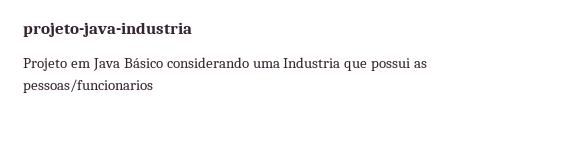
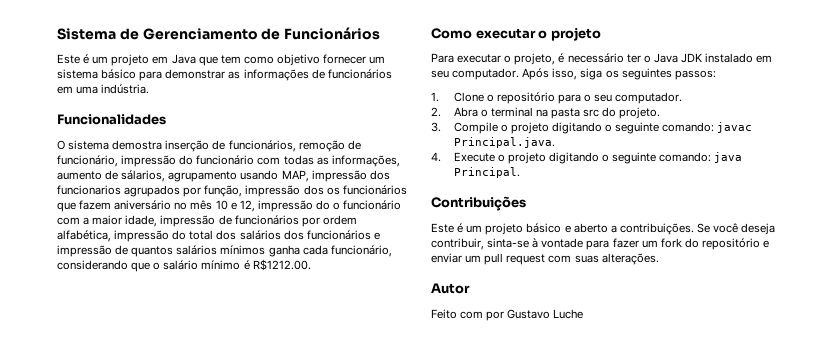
[23,22,192,37] [23,57,428,71] [23,79,153,93] projeto-java-industria // Projeto em Java Básico considerando uma Industria que possui as pessoas/funcionarios -> [57,27,381,40] [57,54,386,66] [57,69,392,81] [57,84,150,94] [57,114,166,125] [57,140,361,152] [57,155,400,167] [57,170,390,182] [57,185,407,197] [57,200,402,212] [57,215,357,227] [57,230,380,242] [57,245,392,257] [57,259,311,272] [431,27,601,41] [431,53,773,65] [431,68,716,80] [431,92,683,104] [431,107,661,119] [431,122,753,134] [453,137,555,148] [431,152,743,164] [453,167,520,178] [431,196,526,211] [431,223,776,235] [431,238,770,250] [431,253,659,265] [431,283,470,294] [431,309,584,321] Sistema de Gerenciamento de Funcionários // Este é um projeto em Java que tem como objetivo fornecer um sistema básico para demonstrar as informações de funcionários em uma indústria. // Funcionalidades // O sistema demostra inserção de funcionários, remoção de funcionário, impressão do funcionário com todas as informações, aumento de sálarios, agrupamento usando MAP, impressão dos funcionarios agrupados por função, impressão dos os funcionários que fazem aniversário no mês 10 e 12, impressão do o funcionário com a maior idade, impressão de funcionários por ordem alfabética, impressão do total dos salários dos funcionários e impressão de quantos salários mínimos ganha cada funcionário, considerando que o salário mínimo é R$1212.00. // Como executar o projeto // Para executar o projeto, é necessário ter o Java JDK instalado em seu computador. Após isso, siga os seguintes passos: // 1. Clone o repositório para o seu computador. // 2. Abra o terminal na pasta src do projeto. // 3. Compile o projeto digitando o seguinte comando: javac Principal.java. // 4. Execute o projeto digitando o seguinte comando: java Principal. // Contribuições // Este é um projeto básico e aberto a contribuições. Se você deseja contribuir, sinta-se à vontade para fazer um fork do repositório e enviar um pull request com suas alterações. // Autor // Feito com por Gustavo Luche

